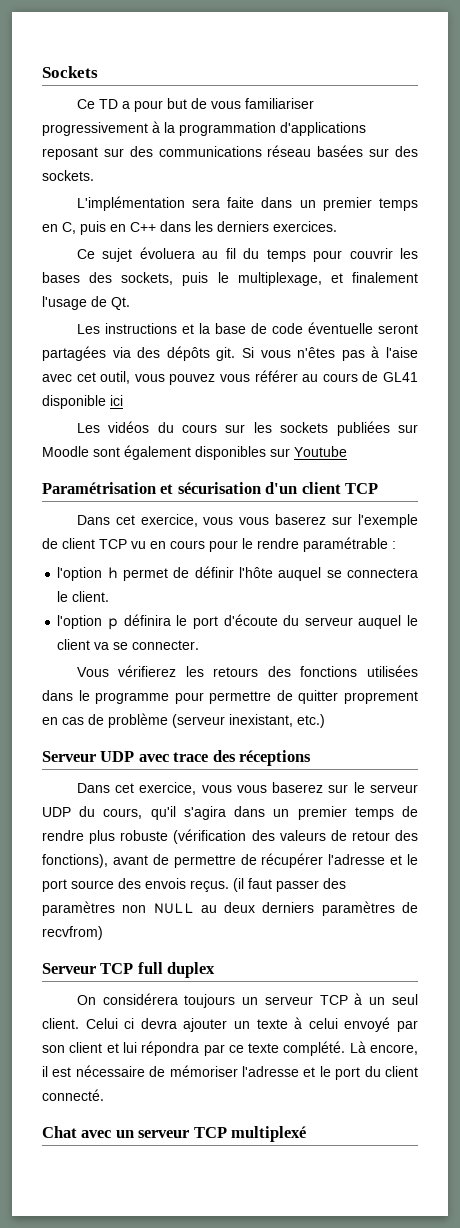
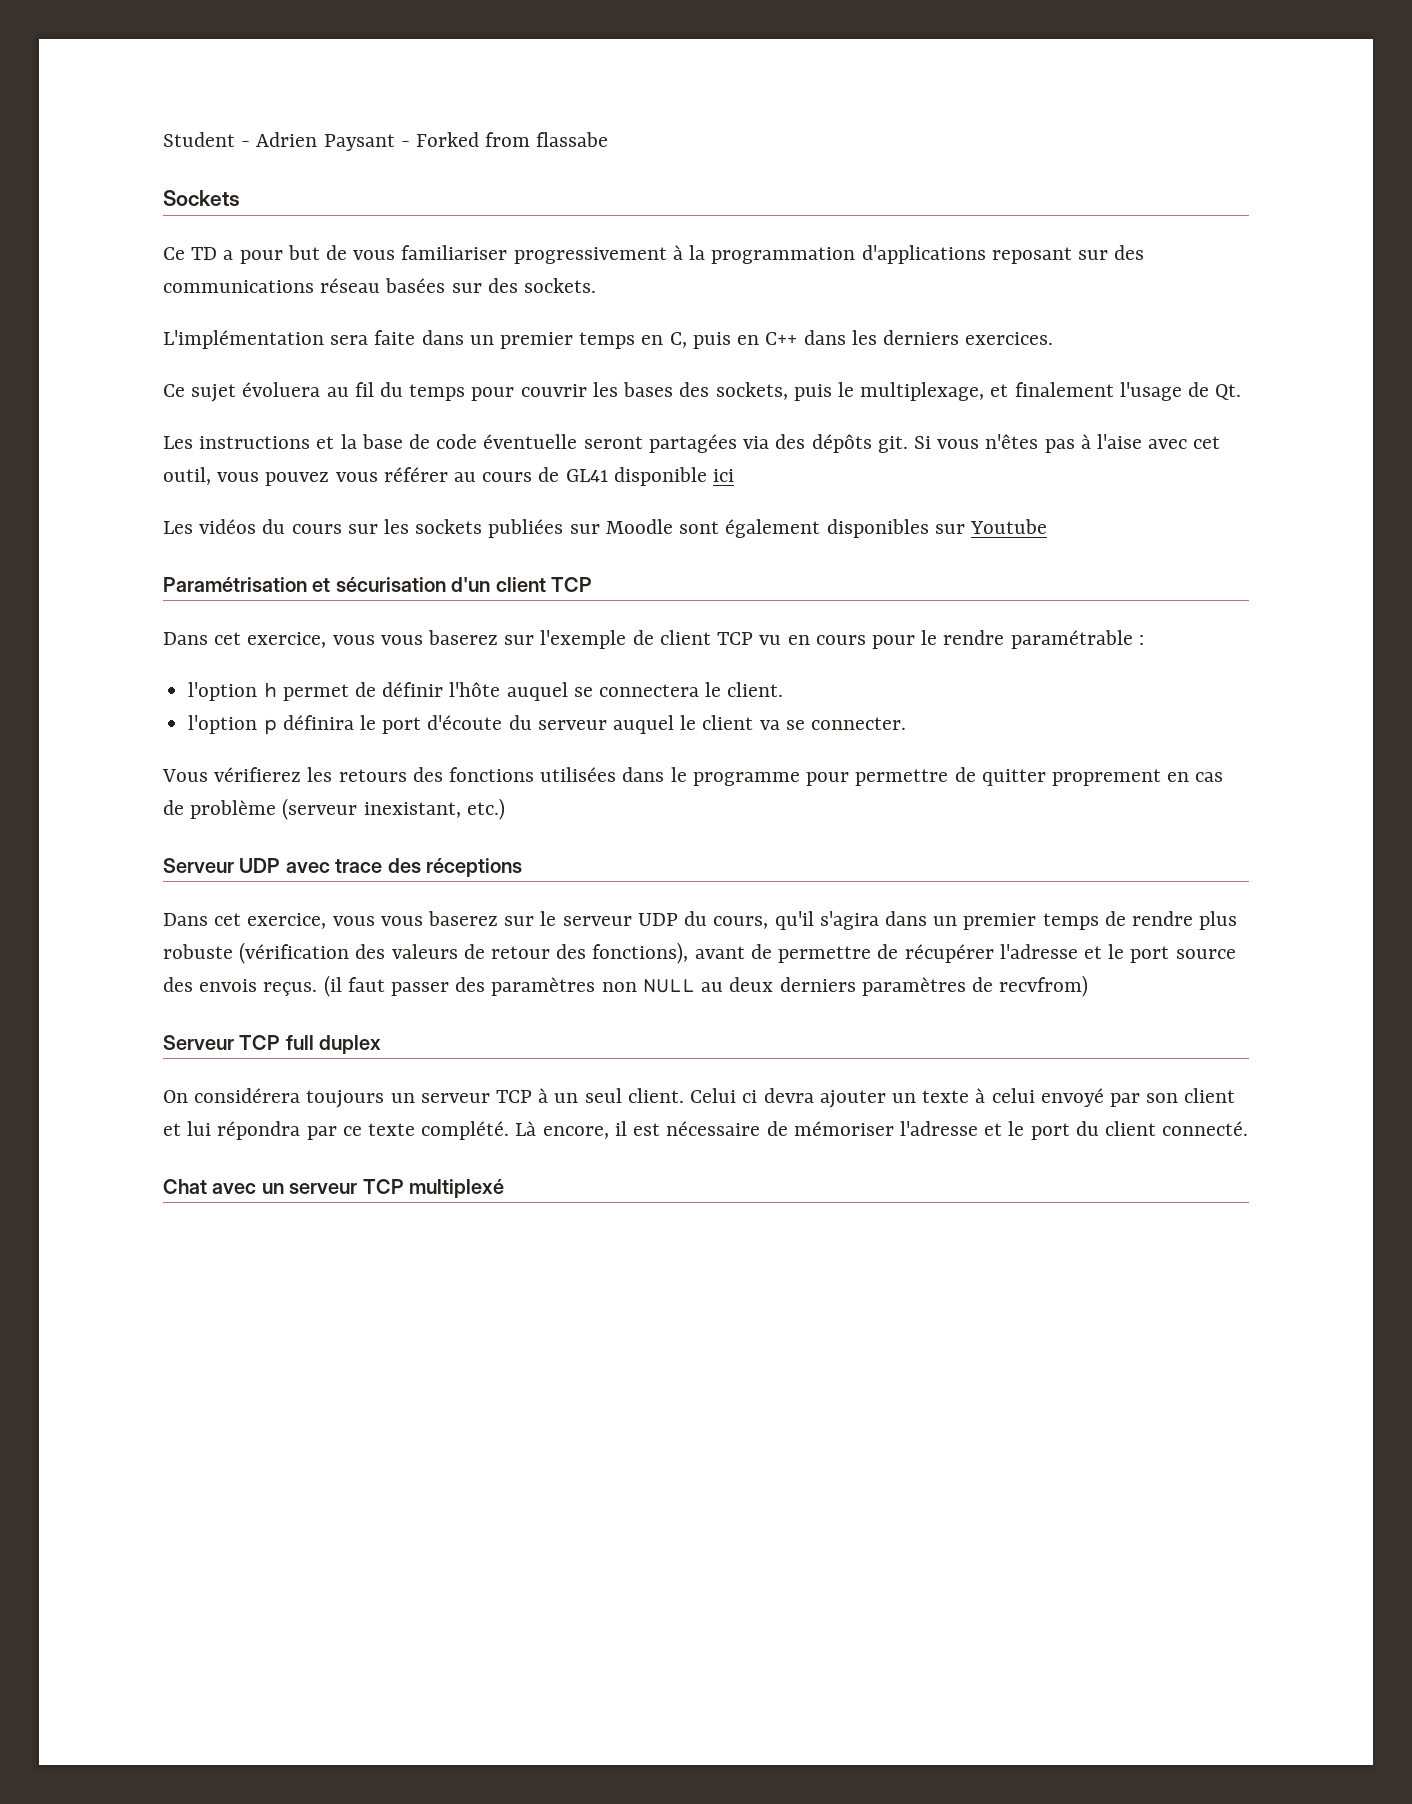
(42, 72) none -> [163,132,609,151] Student - Adrien Paysant - Forked from flassabe //

